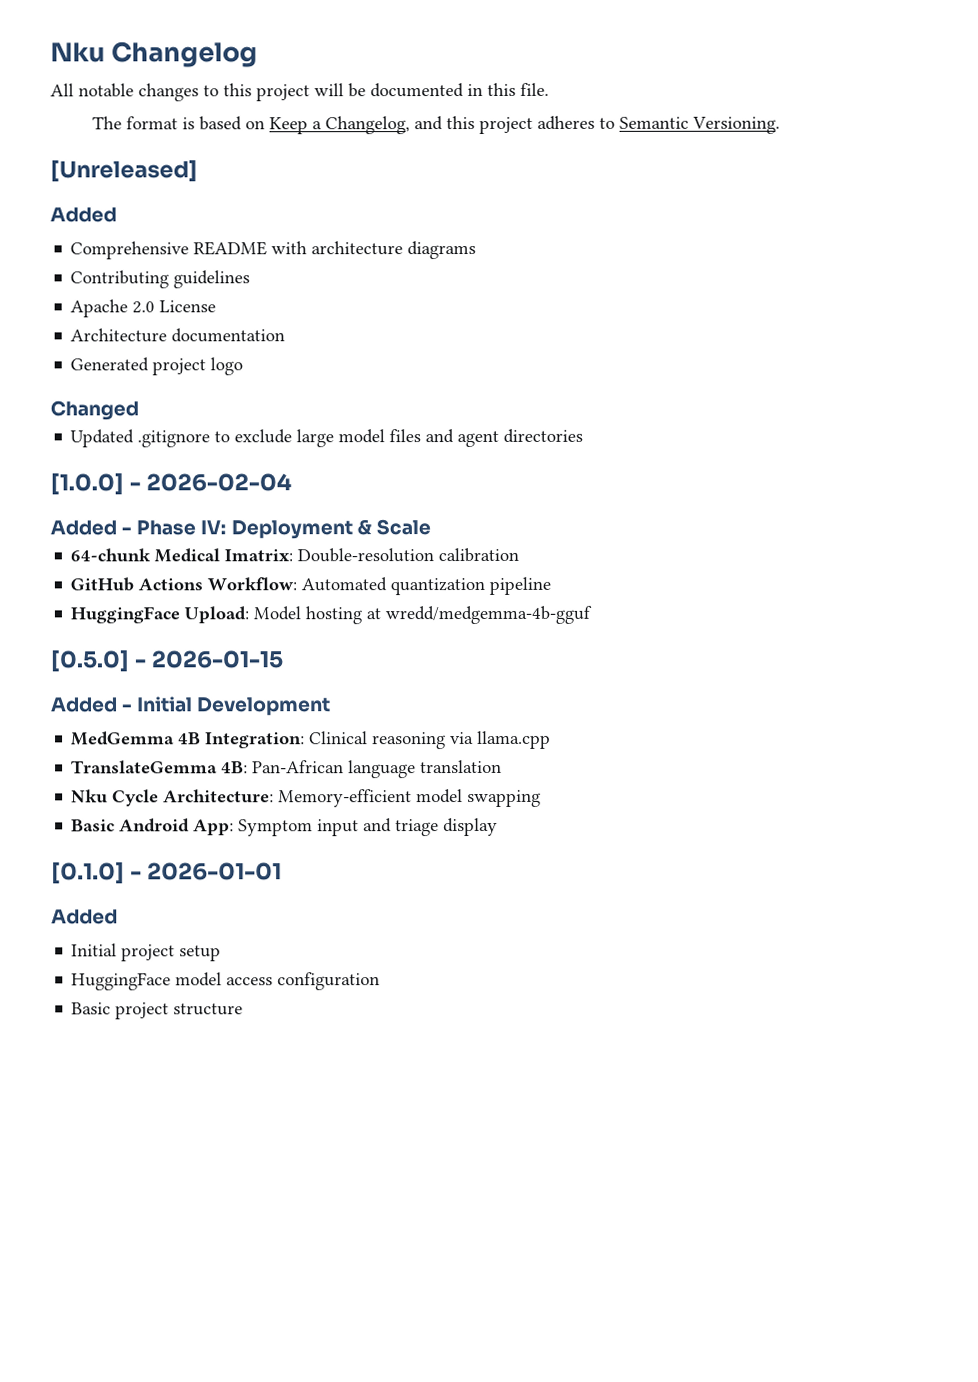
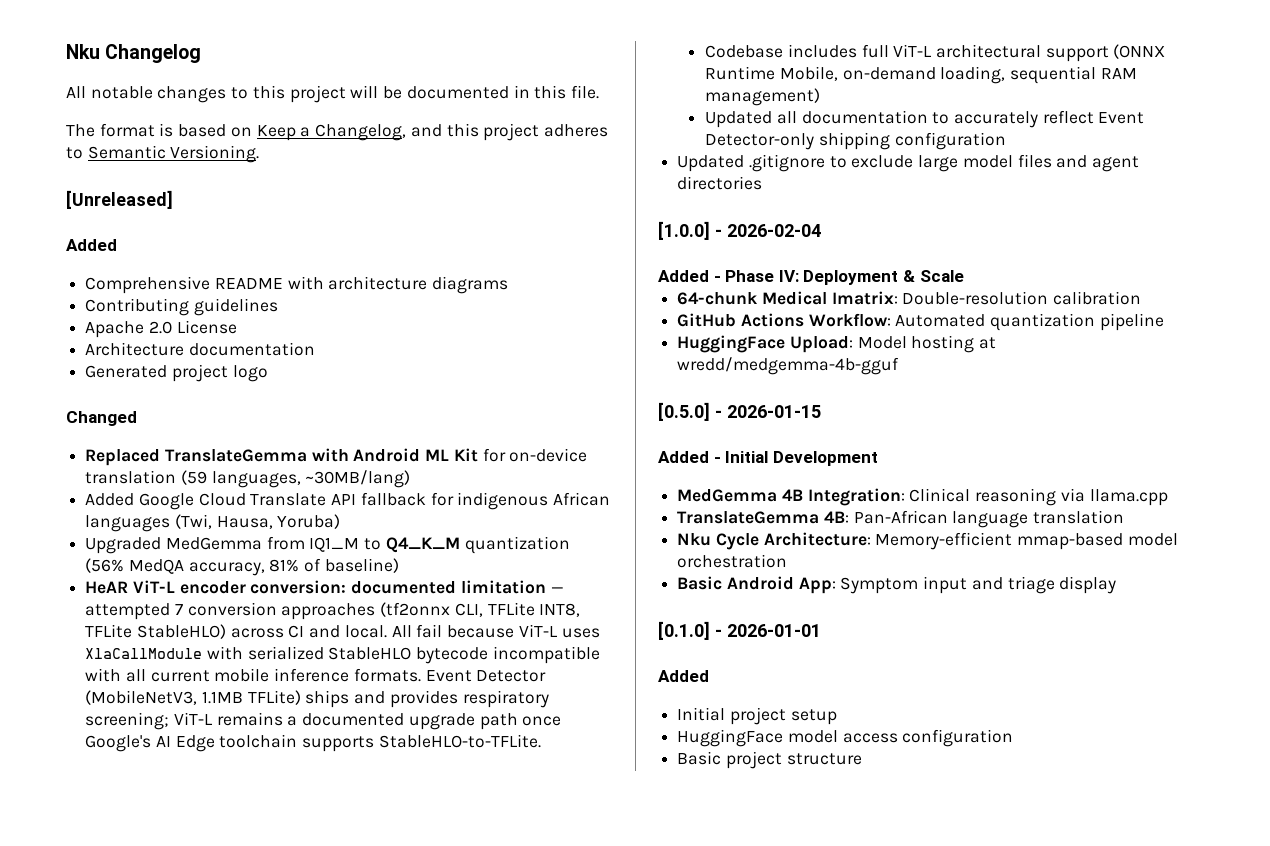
(139, 410) none -> [85,448,588,466] [85,470,411,488] [85,492,611,510] [85,514,341,532] [85,536,570,554] [85,558,399,576] [85,580,564,594] [85,602,581,620] [85,624,600,639] [85,646,600,664] [85,668,547,682] [85,690,549,708] [85,712,562,730] [85,734,541,752] [705,44,1166,62] [705,66,1137,84] [705,88,821,106] [705,110,1145,128] [705,132,1006,150] // Replaced TranslateGemma with Android ML Kit for on-device translation (59 languages, ~30MB/lang) // Added Google Cloud Translate API fallback for indigenous African languages (Twi, Hausa, Yoruba) // Upgraded MedGemma from IQ1_M to Q4_K_M quantization (56% MedQA accuracy, 81% of baseline) // HeAR ViT-L encoder conversion: documented limitation — attempted 7 conversion approaches (tf2onnx CLI, TFLite INT8, TFLite StableHLO) across CI and local. All fail because ViT-L uses XlaCallModule with serialized StableHLO bytecode incompatible with all current mobile inference formats. Event Detector (MobileNetV3, 1.1MB TFLite) ships and provides respiratory screening; ViT-L remains a documented upgrade path once Google's AI Edge toolchain supports StableHLO-to-TFLite. // Codebase includes full ViT-L architectural support (ONNX Runtime Mobile, on-demand loading, sequential RAM management) // Updated all documentation to accurately reflect Event Detector-only shipping configuration
[416,789,542,808] model swapping -> [1017,533,1178,550] [677,554,788,568] mmap-based model orchestration

